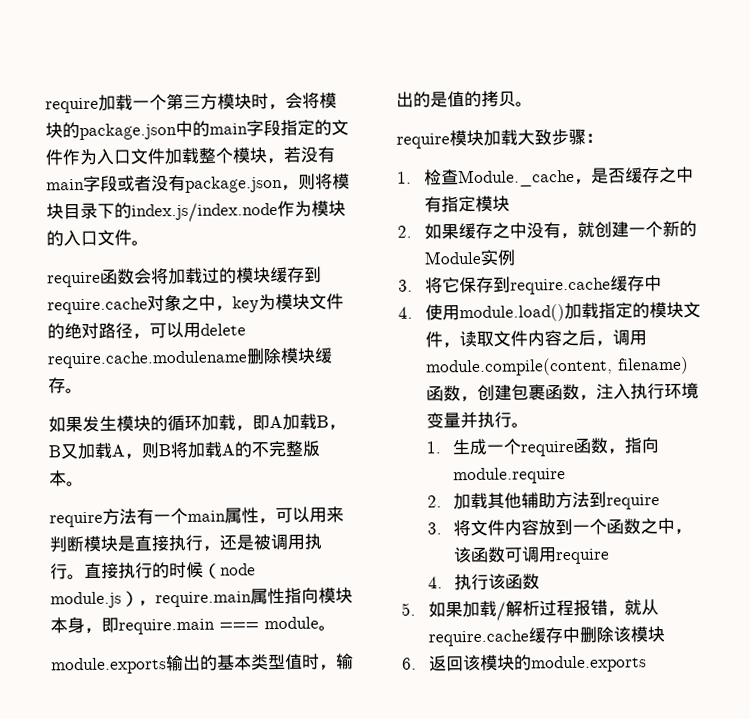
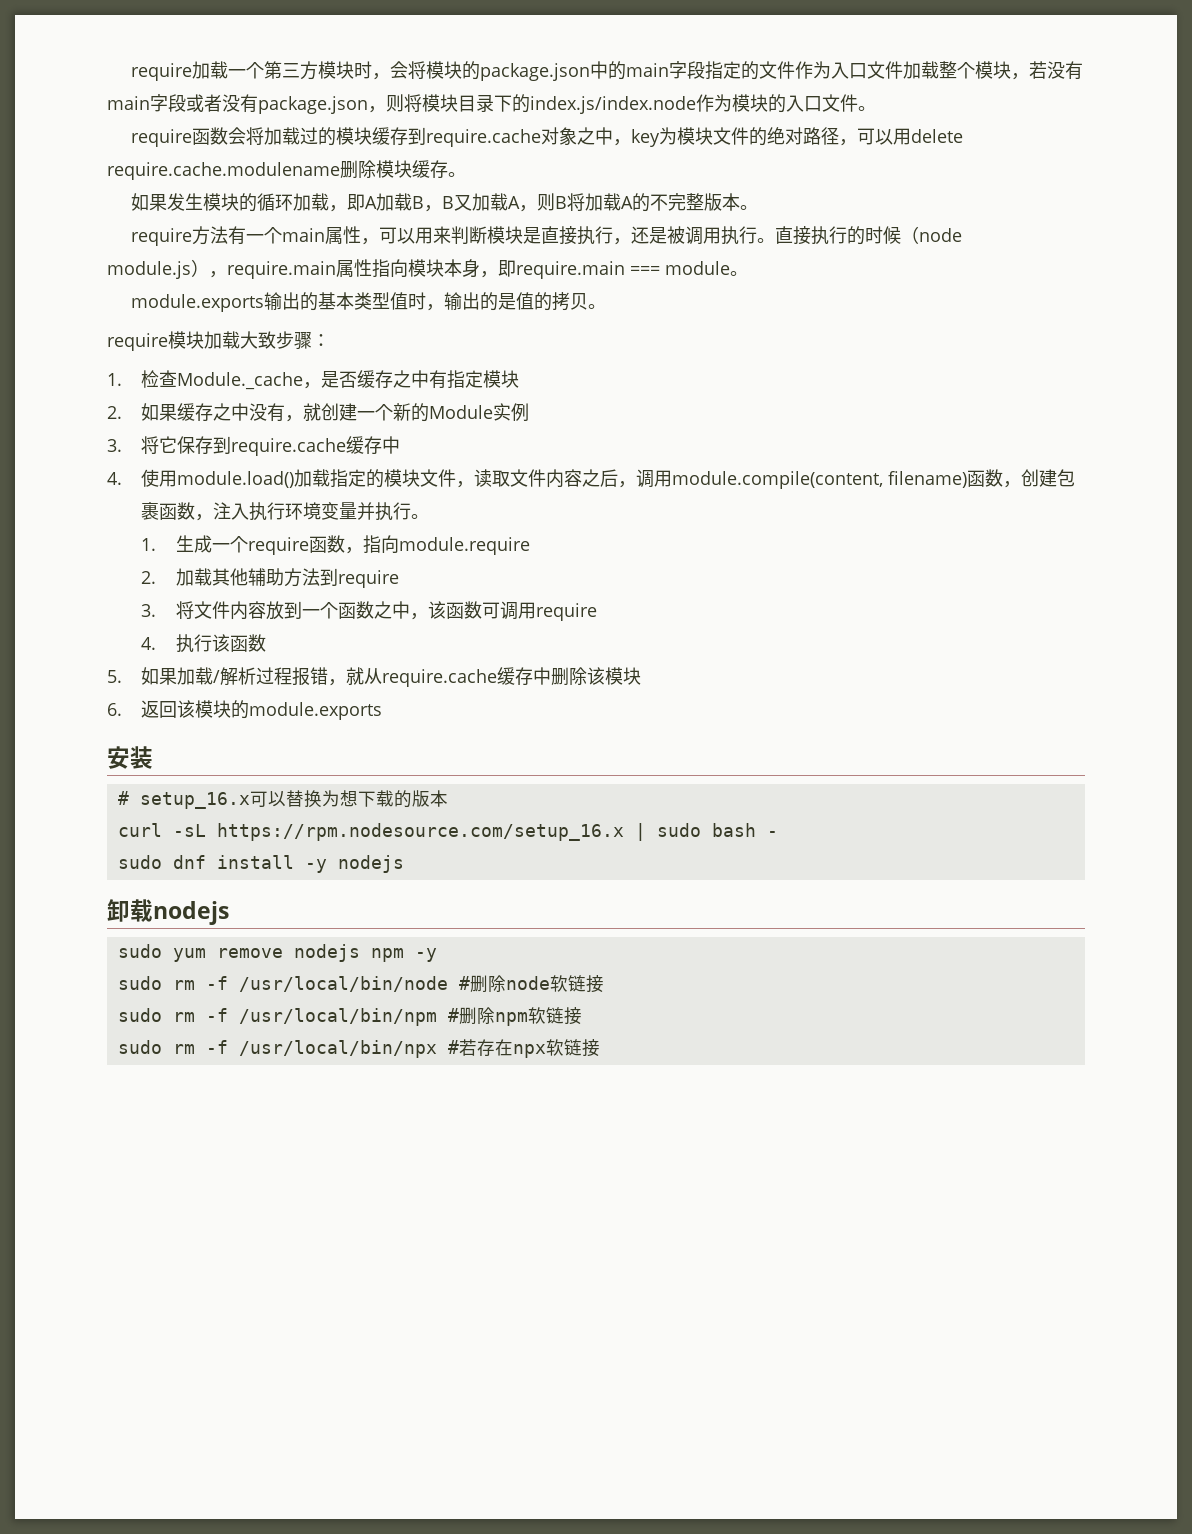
(647, 664) none -> [107,746,153,769] [117,790,448,809] [117,823,778,841] [117,855,404,873] [107,899,229,925] [117,944,437,962] [117,975,604,993] [117,1007,582,1026] [117,1039,600,1058] // 安装 // # setup_16.x可以替换为想下载的版本 // curl -sL https://rpm.nodesource.com/setup_16.x | sudo bash - // sudo dnf install -y nodejs // 卸载nodejs // sudo yum remove nodejs npm -y // sudo rm -f /usr/local/bin/node #删除node软链接 // sudo rm -f /usr/local/bin/npm #删除npm软链接 // sudo rm -f /usr/local/bin/npx #若存在npx软链接

